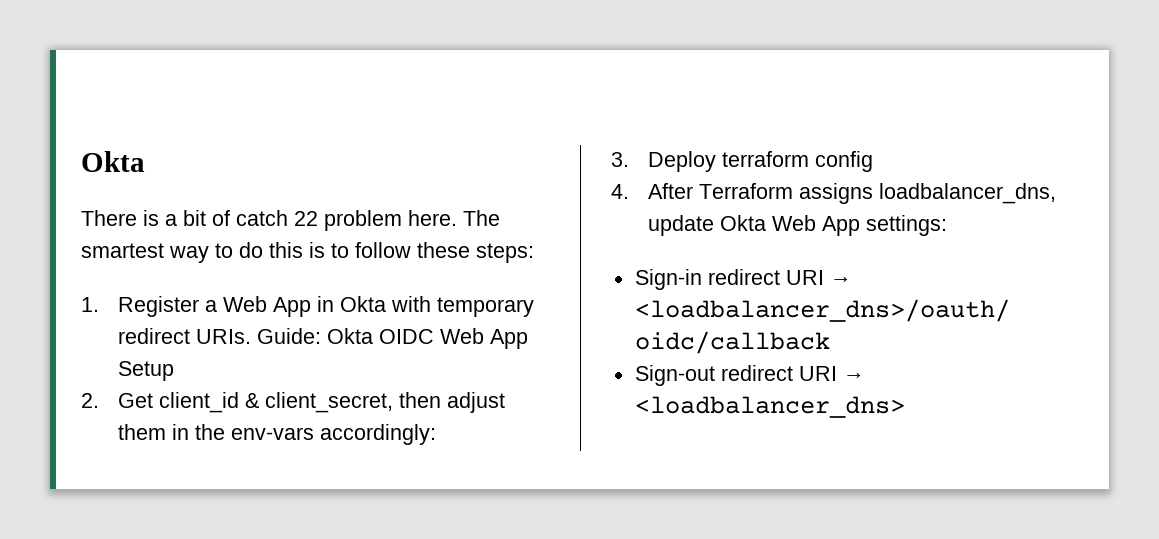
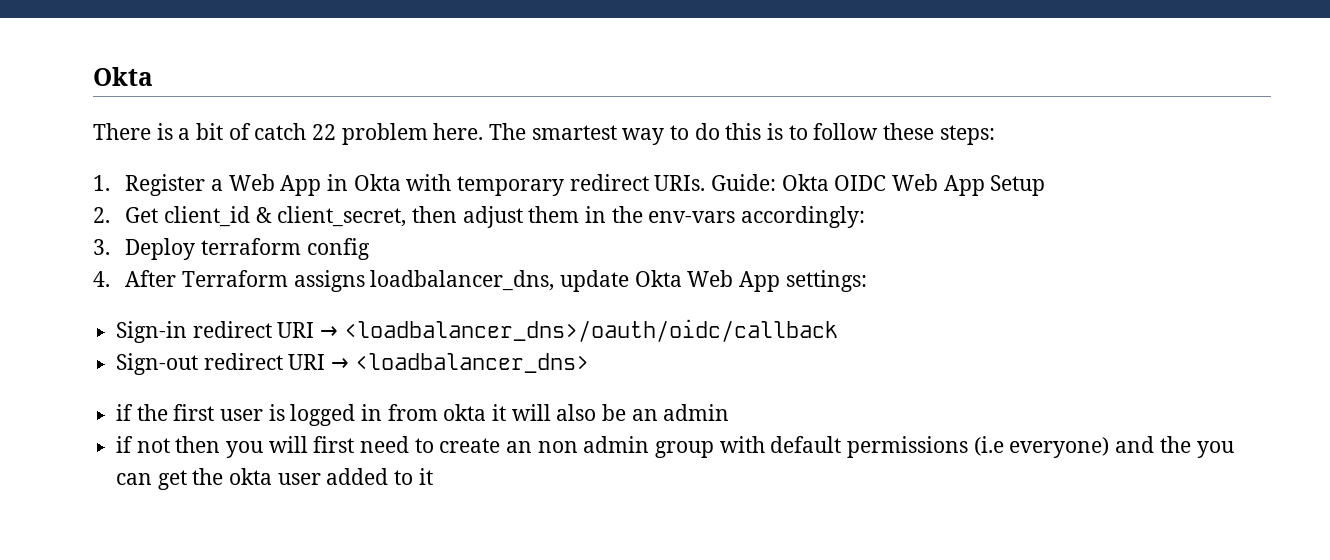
(905, 407) none -> [116,404,730,426] [116,436,1234,458] [116,468,433,490] // if the first user is logged in from okta it will also be an admin // if not then you will first need to create an non admin group with default permissions (i.e everyone) and the you can get the okta user added to it

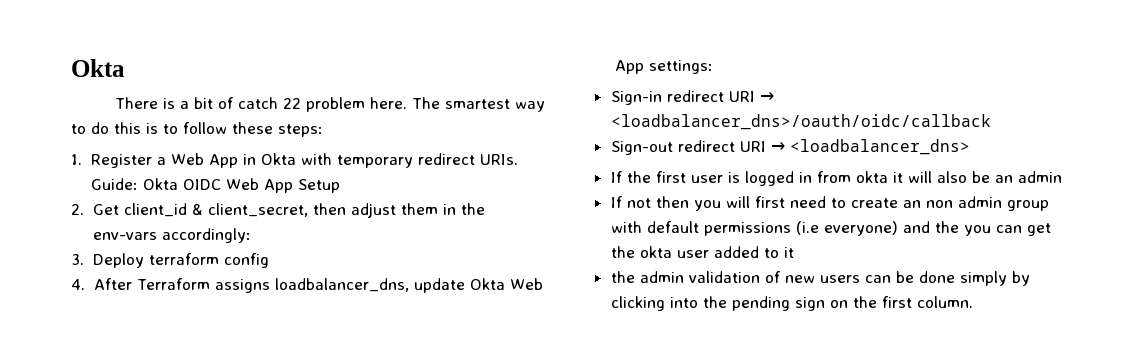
[116,404,134,421] if -> [610,171,623,183] If
[116,436,134,453] if -> [610,196,623,208] If
(433, 476) none -> [610,271,1030,286] [610,296,973,311] // the admin validation of new users can be done simply by clicking into the pending sign on the first column.

